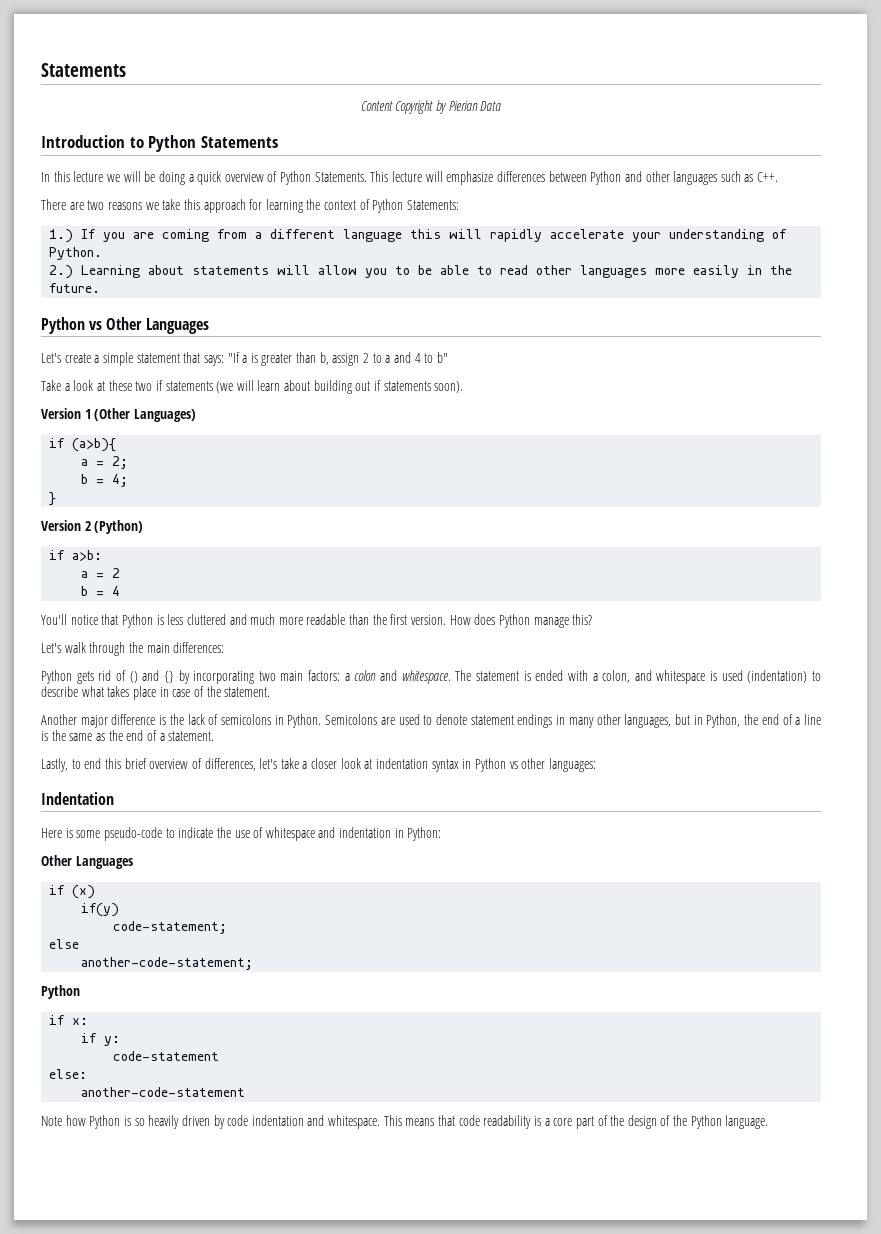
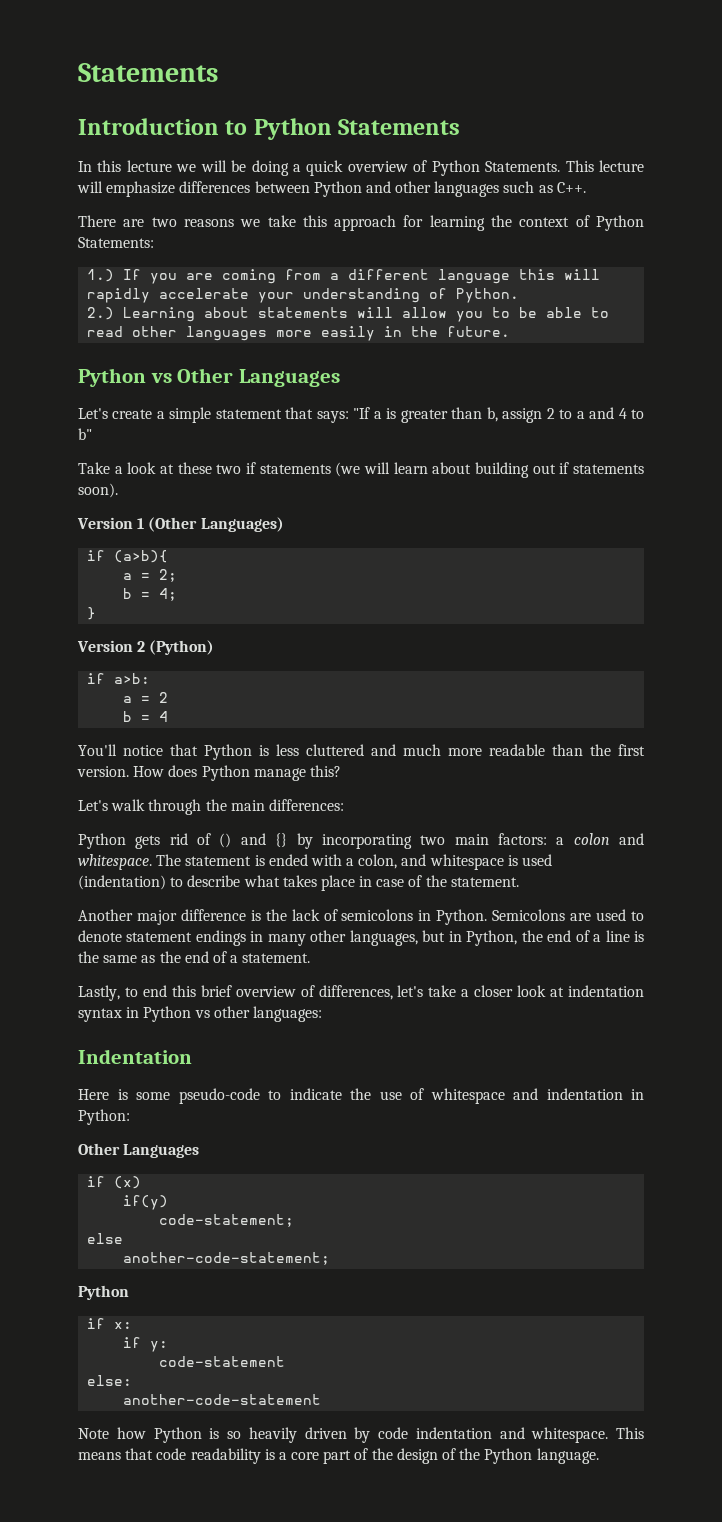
[41,63,126,77] [360,100,502,114] Statements // Content Copyright by Pierian Data -> [78,63,218,82] Statements

